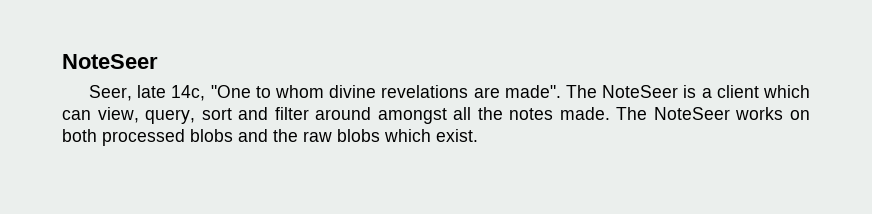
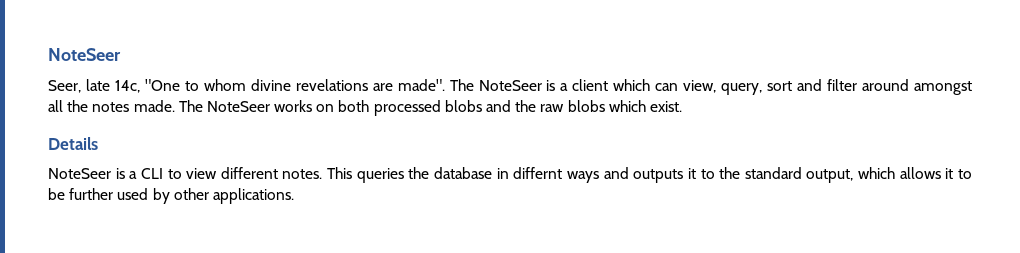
(478, 135) none -> [48,137,98,150] [48,167,972,183] [48,188,294,204] // Details // NoteSeer is a CLI to view different notes. This queries the database in differnt ways and outputs it to the standard output, which allows it to be further used by other applications.

